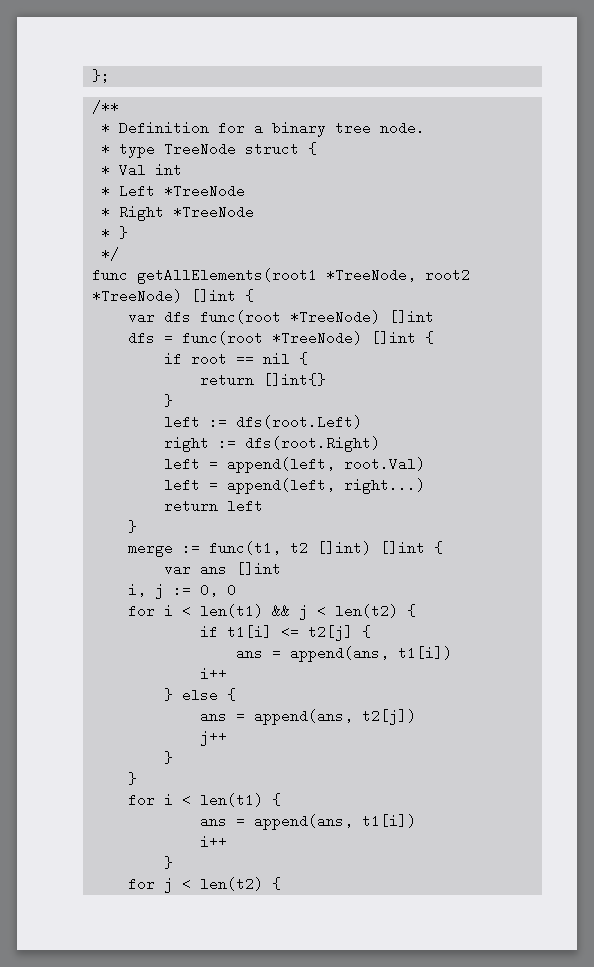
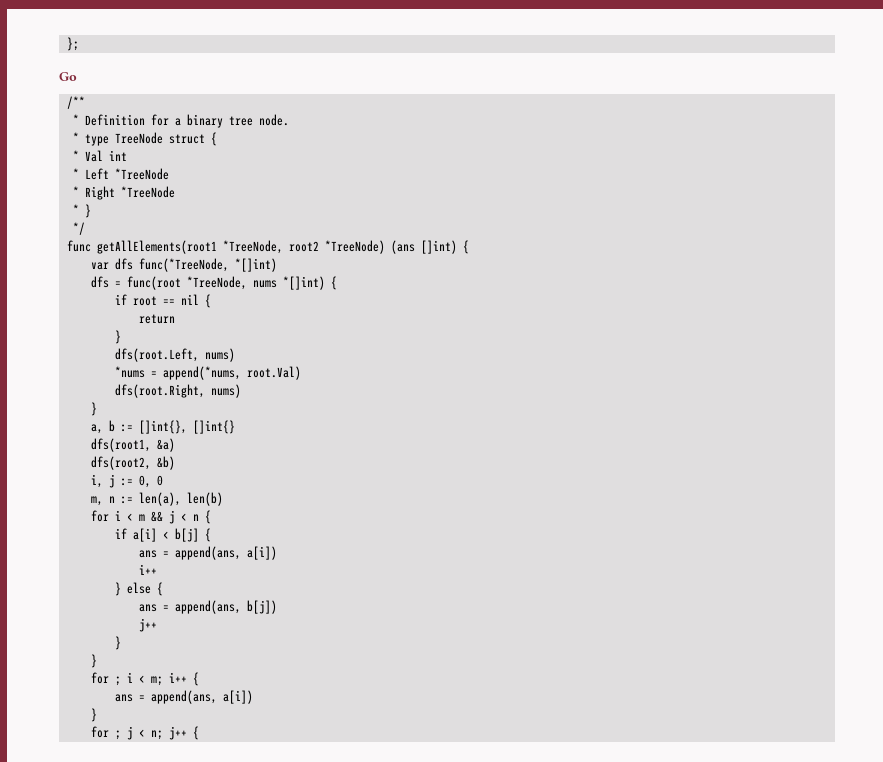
(110, 76) none -> [59,72,77,81] // Go
[190,289,236,303] []int -> [391,240,458,254] (ans []int)
[199,310,434,324] func(root *TreeNode) []int -> [139,258,278,272] func(*TreeNode, *[]int)
[271,331,416,345] *TreeNode) []int -> [187,276,326,290] *TreeNode, nums *[]int)
[262,373,326,387] [163,394,173,407] [163,415,362,429] [163,436,380,452] [163,457,425,473] [163,478,425,494] [163,499,263,513] [127,520,137,533] [127,541,443,557] [163,562,281,576] []int{} // } // left := dfs(root.Left) // right := dfs(root.Right) // left = append(left, root.Val) // left = append(left, right...) // return left // } // merge := func(t1, t2 []int) []int { // var ans []int -> [115,330,122,344] [115,348,236,362] [115,366,302,380] [115,384,242,398] [91,402,98,416] [91,420,236,434] [91,438,176,452] [91,456,176,470] // } // dfs(root.Left, nums) // *nums = append(*nums, root.Val) // dfs(root.Right, nums) // } // a, b := []int{}, []int{} // dfs(root1, &a) // dfs(root2, &b)
[127,604,263,618] // for i < len(t1) -> [91,492,224,506] [91,510,146,522] // m, n := len(a), len(b) // for i < m
[334,604,416,618] [199,625,371,641] [235,646,452,662] len(t2) { // if t1[i] <= t2[j] { // ans = append(ans, t1[i]) -> [193,510,212,524] [115,528,212,542] [139,546,278,560] n { // if a[i] < b[j] { // ans = append(ans, a[i])
[361,709,416,725] t2[j]) -> [247,600,278,614] b[j])
[163,793,281,807] [199,814,416,830] [199,835,227,849] [163,856,173,869] [127,877,263,893] i < len(t1) { // ans = append(ans, t1[i]) // i++ // } // for j < len(t2) -> [115,672,200,686] [115,690,254,704] [91,708,98,722] [91,726,188,740] ; i < m; i++ { // ans = append(ans, a[i]) // } // for ; j < n; j++

